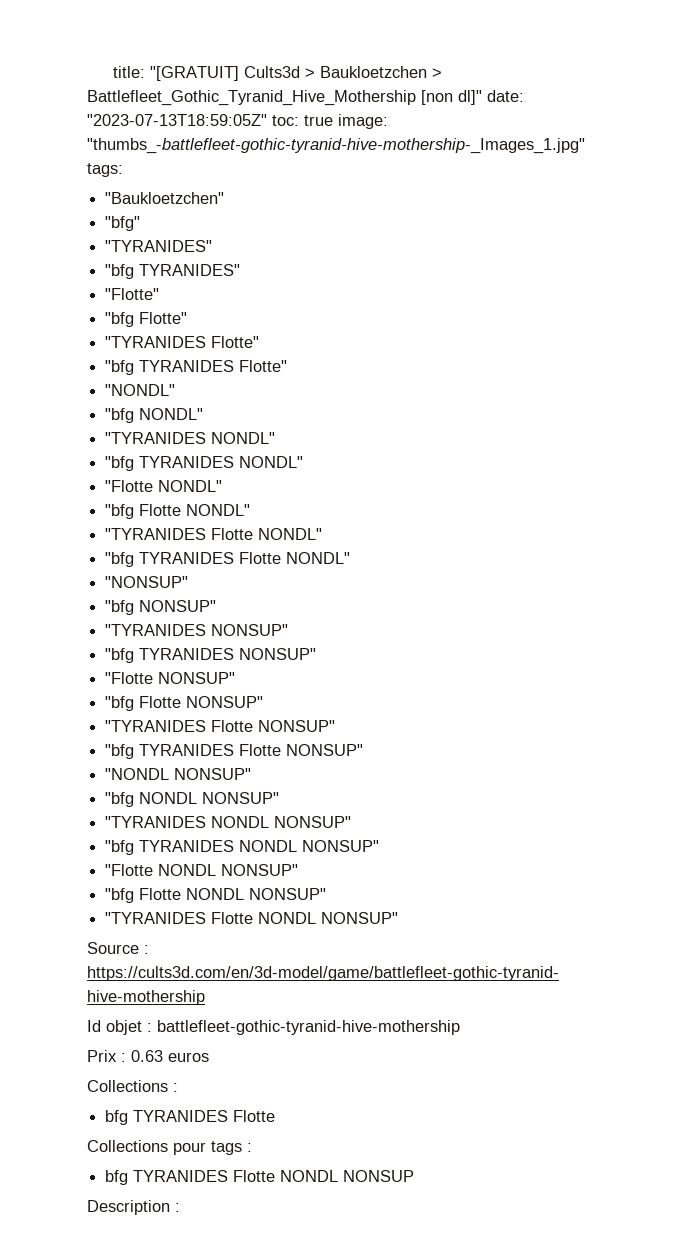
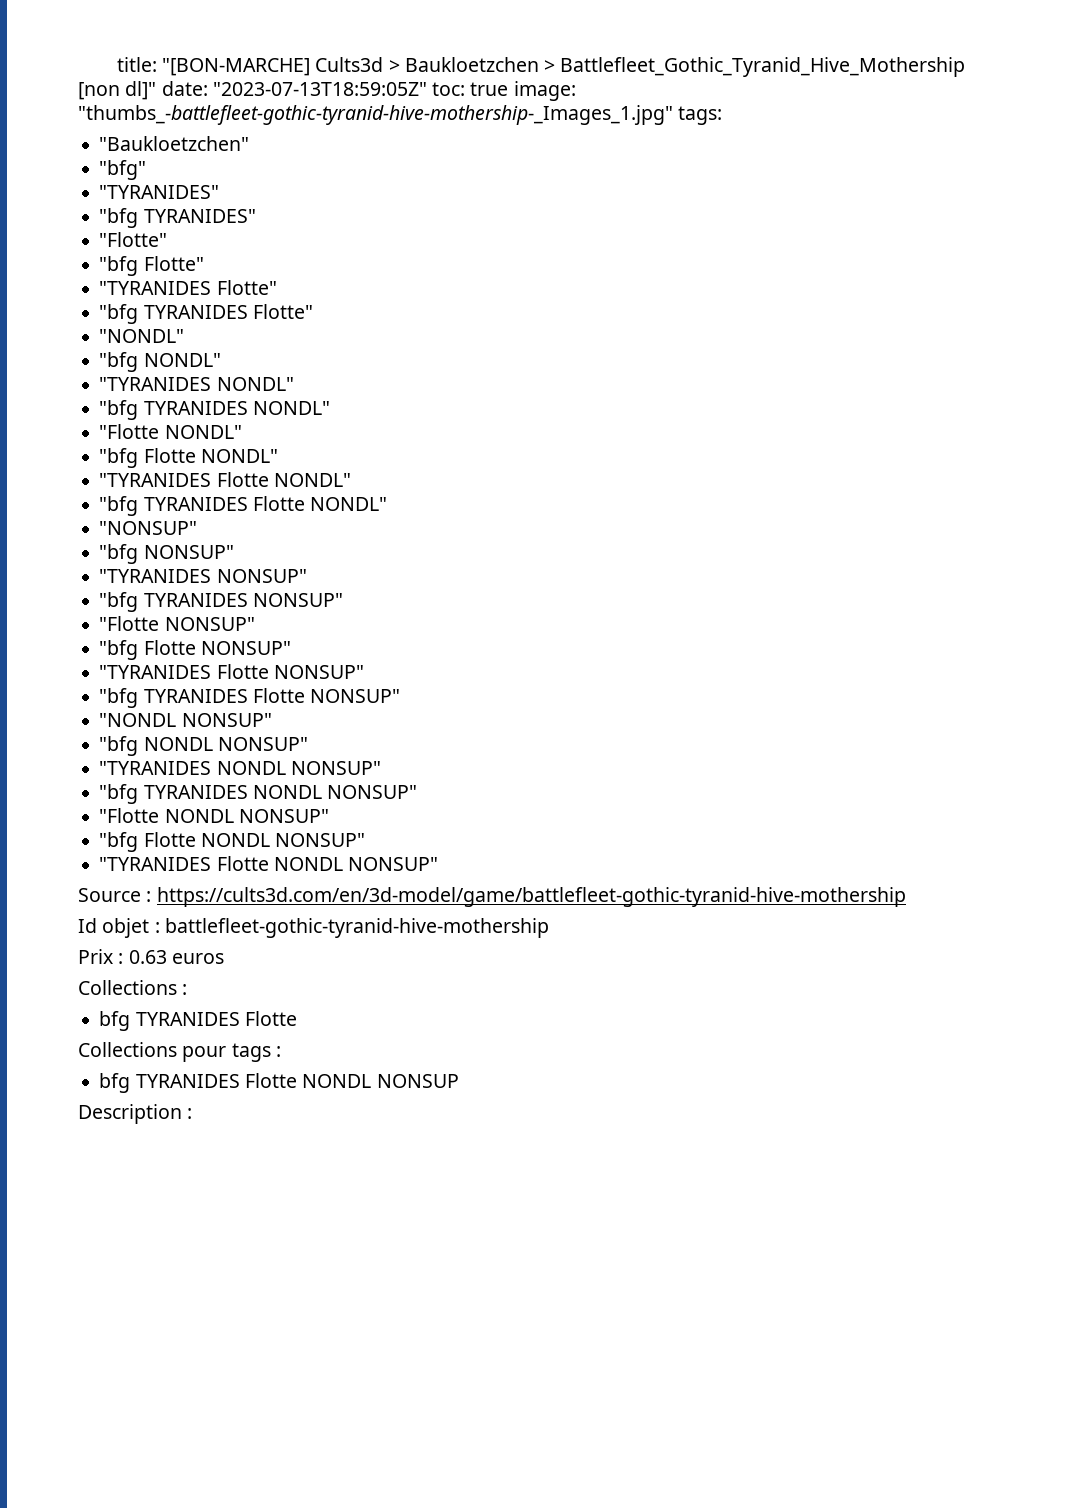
[149,66,239,81] "[GRATUIT] -> [161,58,310,76] "[BON-MARCHE]

